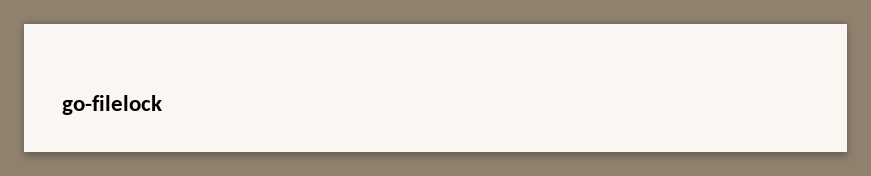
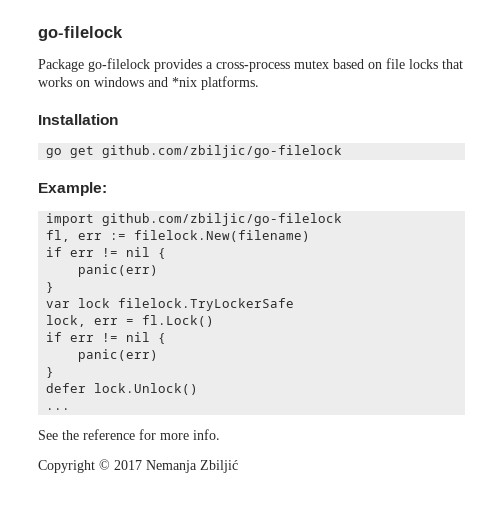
[62,95,162,115] go-filelock -> [38,26,123,41] [38,58,463,72] [38,76,259,90] [38,114,118,125] [46,145,343,158] [38,182,107,196] [46,213,343,226] [46,230,311,242] [46,247,167,259] [78,264,159,277] [46,282,55,293] [46,298,295,311] [46,315,215,327] [46,332,167,344] [78,349,159,362] [46,367,55,378] [46,383,199,395] [46,408,71,410] [38,429,220,440] [38,459,238,473] go-filelock // Package go-filelock provides a cross-process mutex based on file locks that works on windows and *nix platforms. // Installation // go get github.com/zbiljic/go-filelock // Example: // import github.com/zbiljic/go-filelock // fl, err := filelock.New(filename) // if err != nil { // panic(err) // } // var lock filelock.TryLockerSafe // lock, err = fl.Lock() // if err != nil { // panic(err) // } // defer lock.Unlock() // ... // See the reference for more info. // Copyright © 2017 Nemanja Zbiljić

